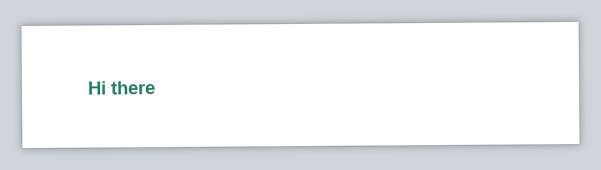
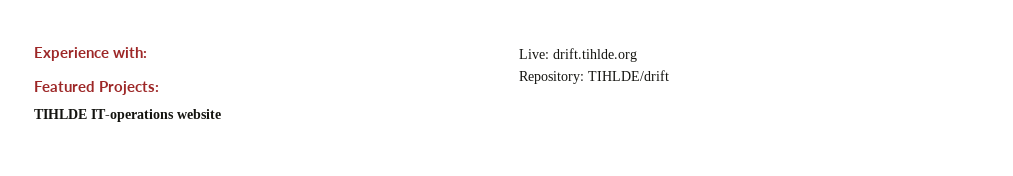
[87,81,156,95] Hi there -> [34,47,147,61] [34,81,159,95] [34,109,221,122] [519,48,637,62] [519,70,669,84] Experience with: // Featured Projects: // TIHLDE IT-operations website // Live: drift.tihlde.org // Repository: TIHLDE/drift

